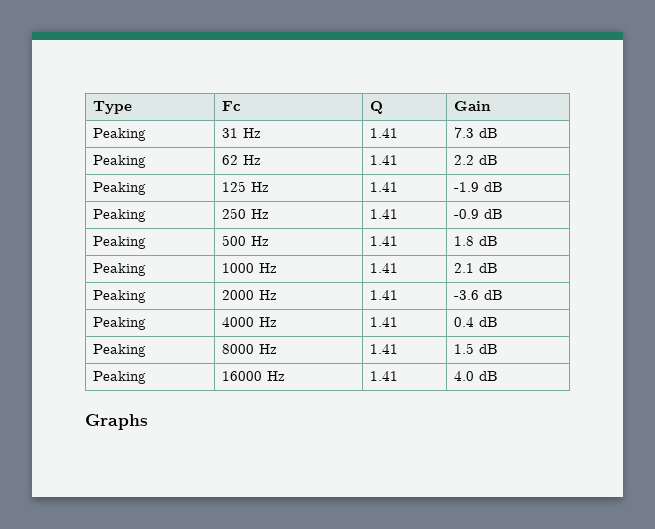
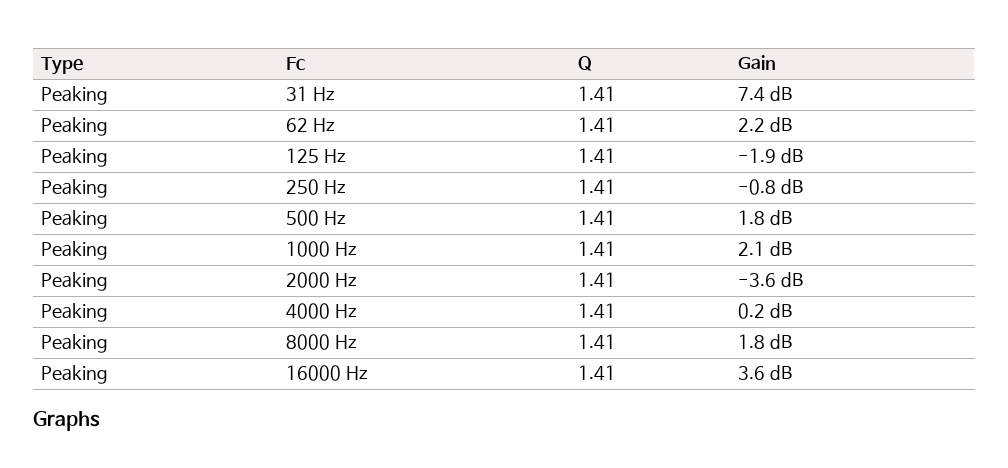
[454,127,475,138] 7.3 -> [737,87,765,102] 7.4
[454,209,480,219] -0.9 -> [737,179,776,195] -0.8
[454,317,475,327] 0.4 -> [737,303,765,319] 0.2
[454,343,475,354] 1.5 -> [737,334,765,349] 1.8
[454,371,475,381] 4.0 -> [737,366,765,380] 3.6

